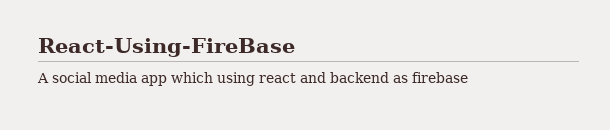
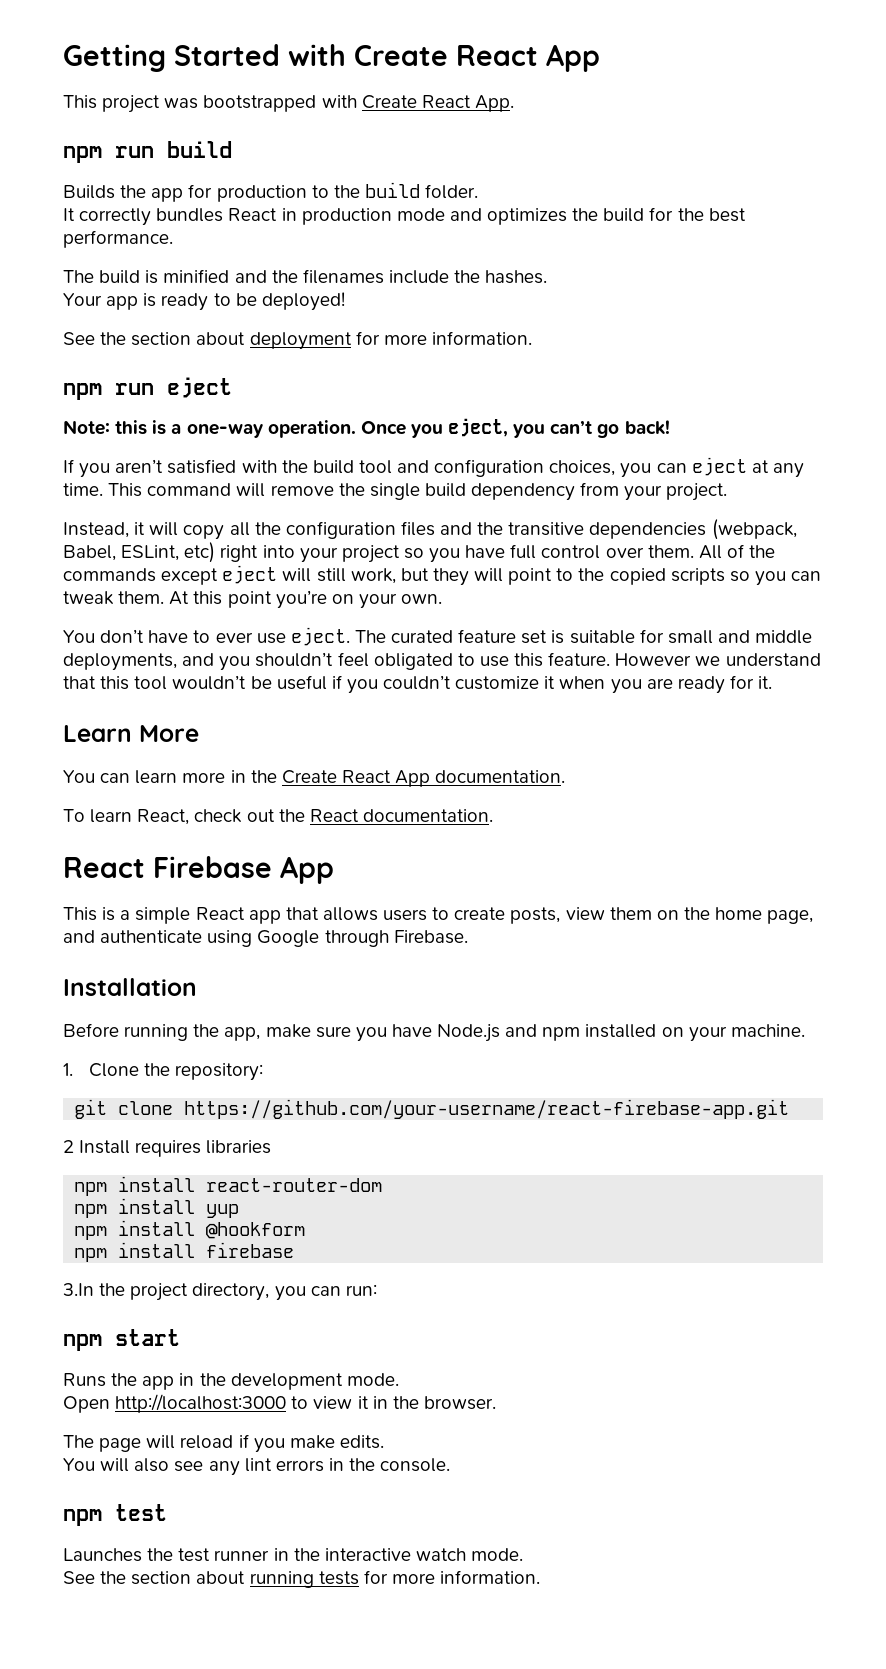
[38,38,295,57] [37,72,468,86] React-Using-FireBase // A social media app which using react and backend as firebase -> [63,44,600,72] [63,95,514,113] [63,141,232,163] [63,182,479,202] [63,207,746,226] [63,230,173,248] [63,269,548,284] [63,292,345,311] [63,331,532,350] [63,377,232,400] [63,418,670,438] [63,457,804,478] [63,482,728,501] [63,519,797,540] [63,542,776,563] [63,565,822,586] [63,590,443,609] [63,627,813,646] [63,652,821,671] [63,675,773,694] [63,725,199,742] [63,770,566,787] [63,809,493,825] [63,856,334,884] [63,907,814,924] [63,930,468,947] [63,978,197,996] [63,1023,805,1042] [63,1063,263,1081] [74,1099,790,1119] [63,1140,272,1157] [74,1176,383,1196] [74,1198,240,1218] [74,1220,306,1240] [74,1242,295,1262] [63,1283,377,1301] [63,1329,180,1351] [63,1373,399,1390] [63,1394,496,1413] [63,1434,384,1453] [63,1458,451,1476] [63,1504,167,1526] [63,1548,524,1562] [63,1570,541,1588] Getting Started with Create React App // This project was bootstrapped with Create React App. // npm run build // Builds the app for production to the build folder. // It correctly bundles React in production mode and optimizes the build for the best performance. // The build is minified and the filenames include the hashes. // Your app is ready to be deployed! // See the section about deployment for more information. // npm run eject // Note: this is a one-way operation. Once you eject, you can’t go back! // If you aren’t satisfied with the build tool and configuration choices, you can eject at any time. This command will remove the single build dependency from your project. // Instead, it will copy all the configuration files and the transitive dependencies (webpack, Babel, ESLint, etc) right into your project so you have full control over them. All of the commands except eject will still work, but they will point to the copied scripts so you can tweak them. At this point you’re on your own. // You don’t have to ever use eject. The curated feature set is suitable for small and middle deployments, and you shouldn’t feel obligated to use this feature. However we understand that this tool wouldn’t be useful if you couldn’t customize it when you are ready for it. // Learn More // You can learn more in the Create React App documentation. // To learn React, check out the React documentation. // React Firebase App // This is a simple React app that allows users to create posts, view them on the home page, and authenticate using Google through Firebase. // Installation // Before running the app, make sure you have Node.js and npm installed on your machine. // 1. Clone the repository: // git clone https://github.com/your-username/react-firebase-app.git // 2 Install requires libraries // npm install react-router-dom // npm install yup // npm install @hookform // npm install firebase // 3.In the project directory, you can run: // npm start // Runs the app in the development mode. // Open http://localhost:3000 to view it in the browser. // The page will reload if you make edits. // You will also see any lint errors in the console. // npm test // Launches the test runner in the interactive watch mode. // See the section about running tests for more information.

